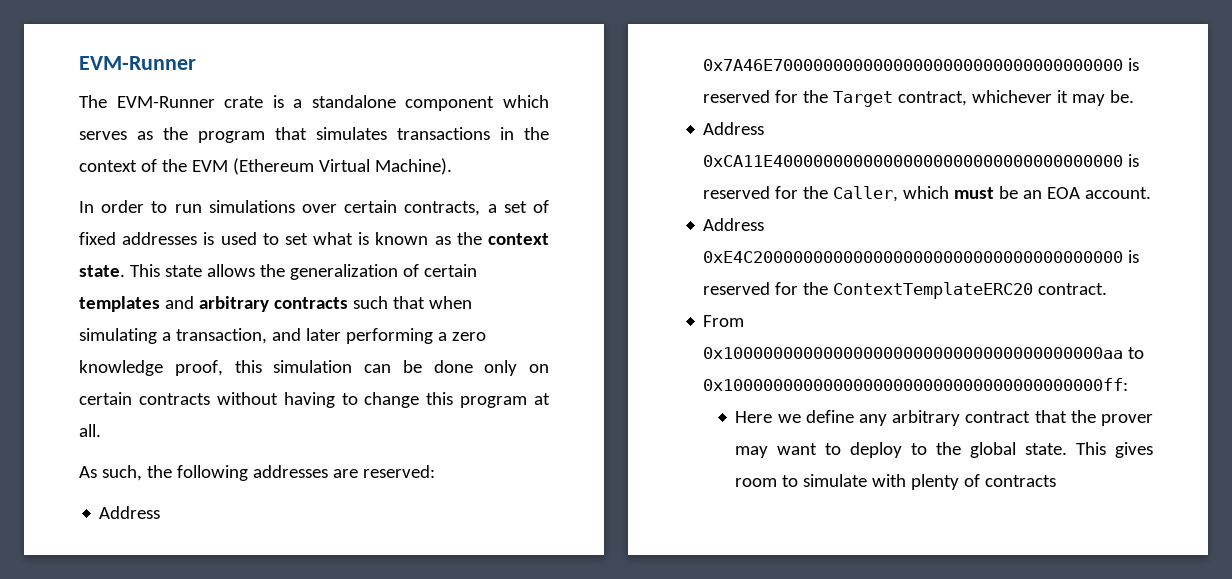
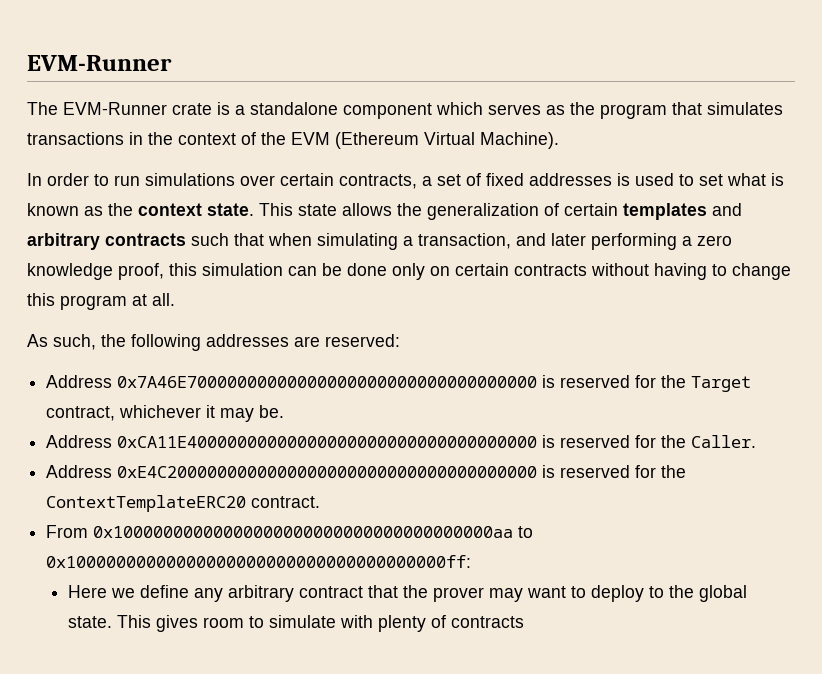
[833,186,1152,202] Caller, which must be an EOA account. -> [691,435,757,448] Caller.

